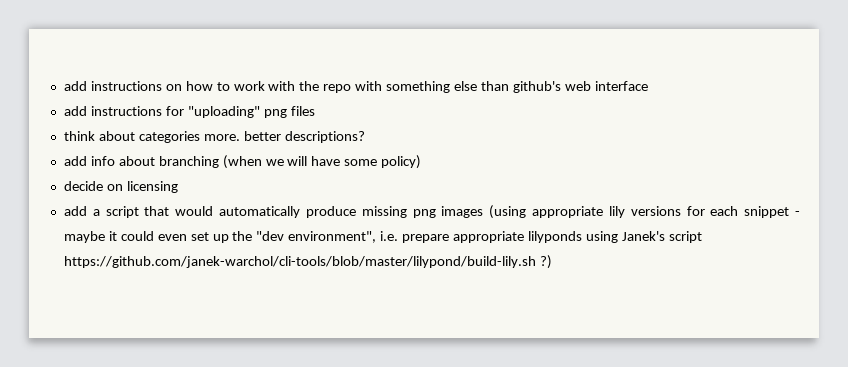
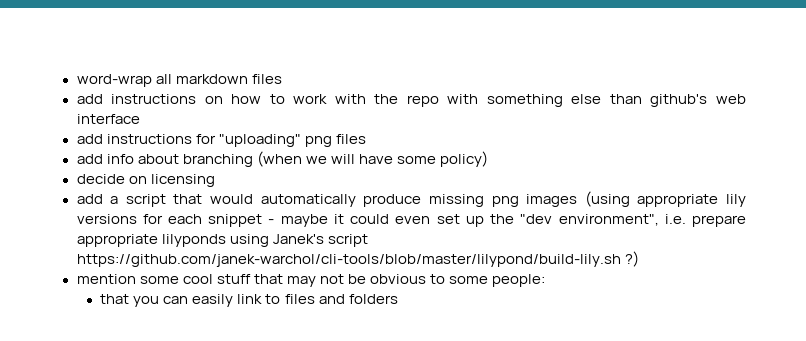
(63, 86) none -> [76,74,282,87] word-wrap all markdown files //
[63,131,365,143] // think about categories more. better descriptions? -> (366, 139) none
(552, 262) none -> [76,274,546,287] [100,294,398,307] // mention some cool stuff that may not be obvious to some people: // that you can easily link to files and folders

